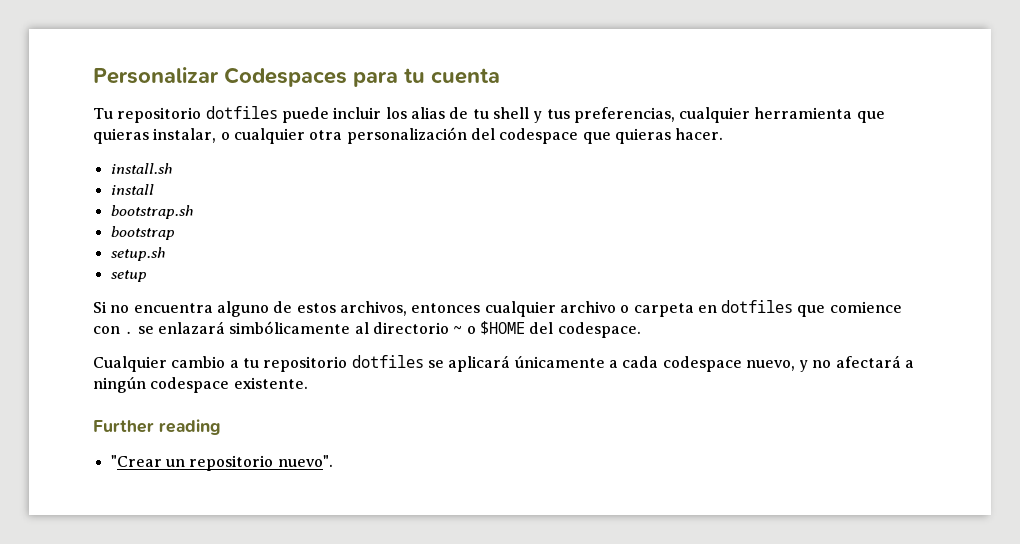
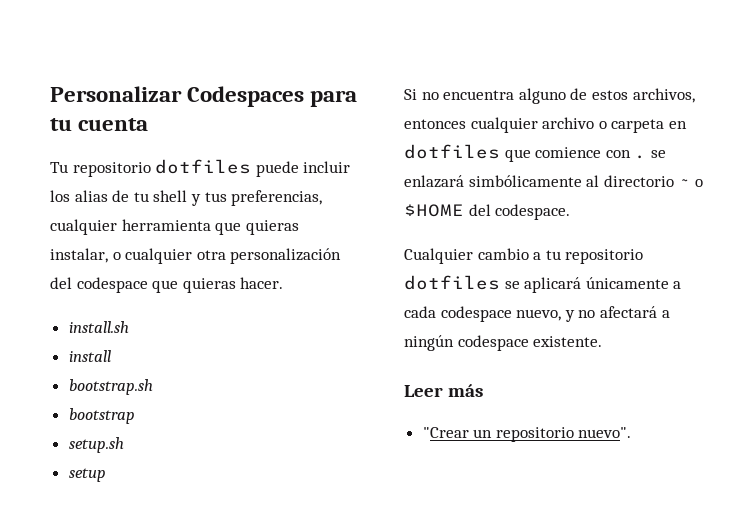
[93,419,221,435] Further reading -> [404,384,483,397] Leer más

